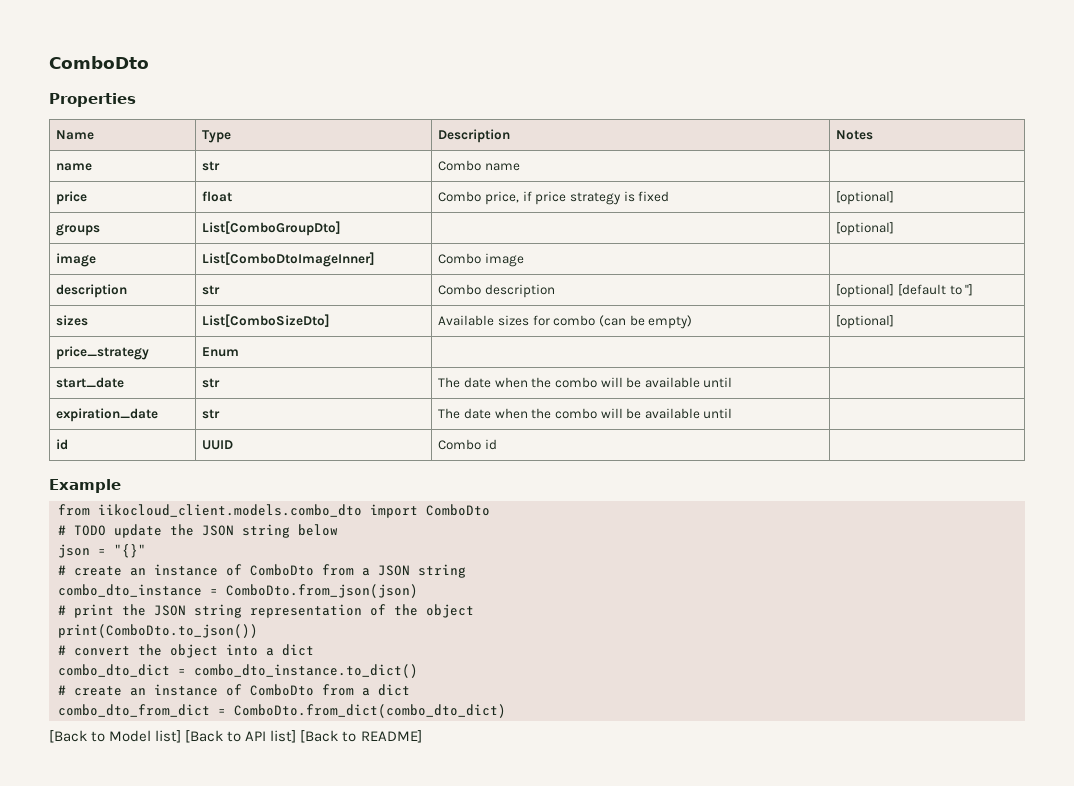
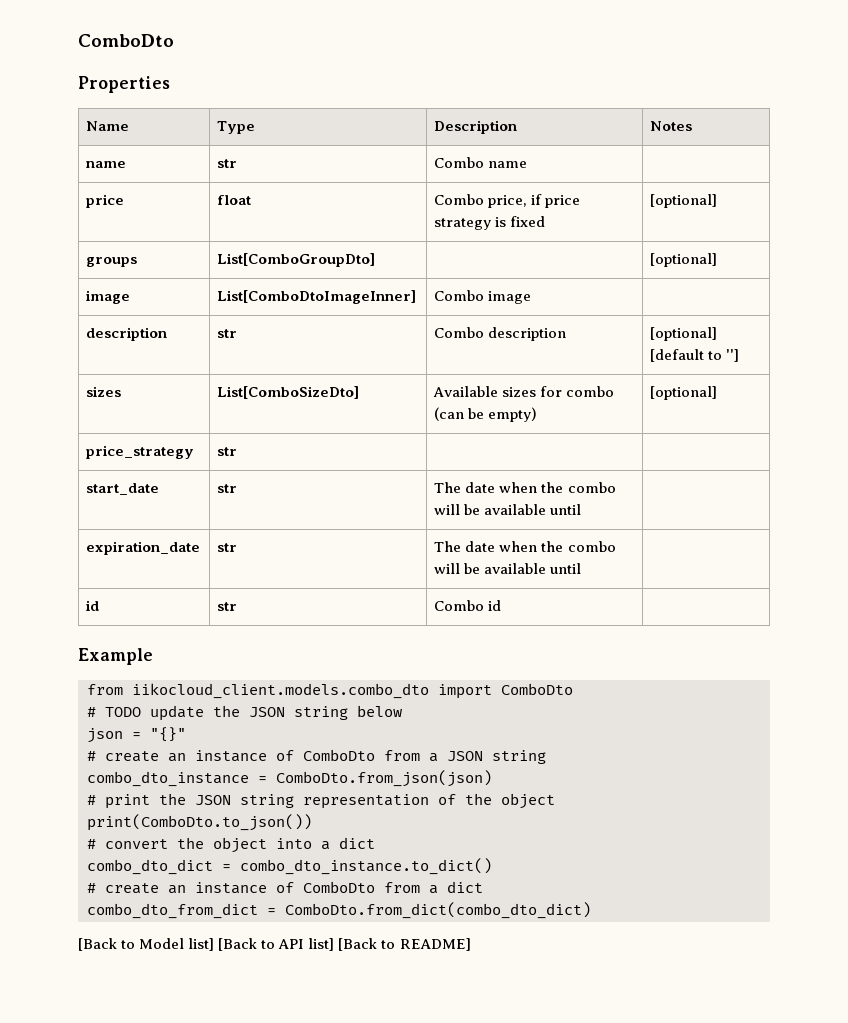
[202,347,240,357] Enum -> [217,447,238,456] str
[202,440,234,450] UUID -> [217,602,238,611] str

